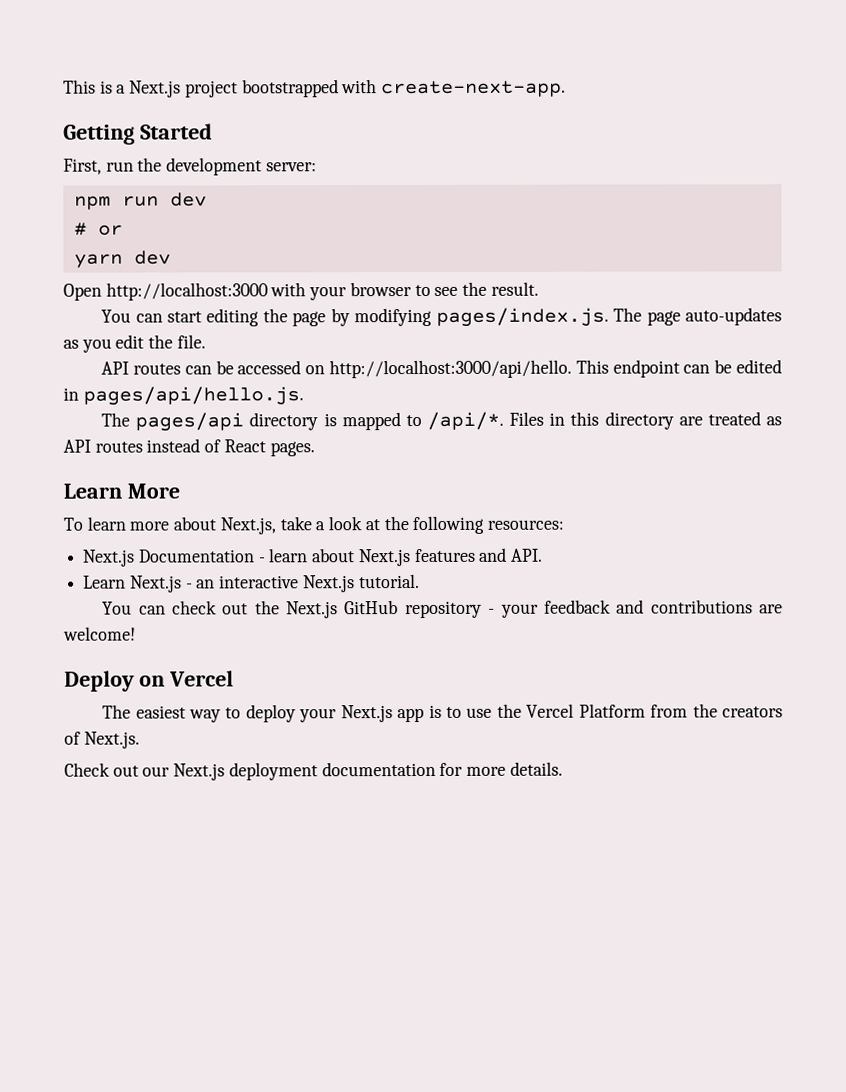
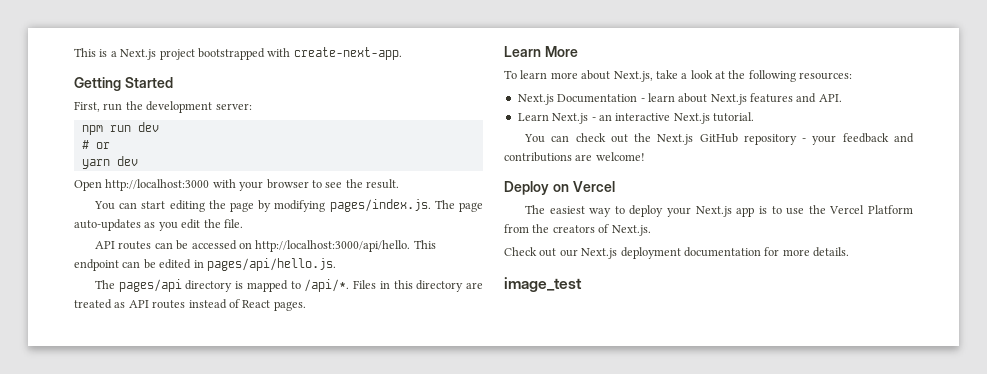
(563, 768) none -> [504,277,582,292] // image_test

